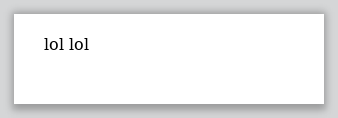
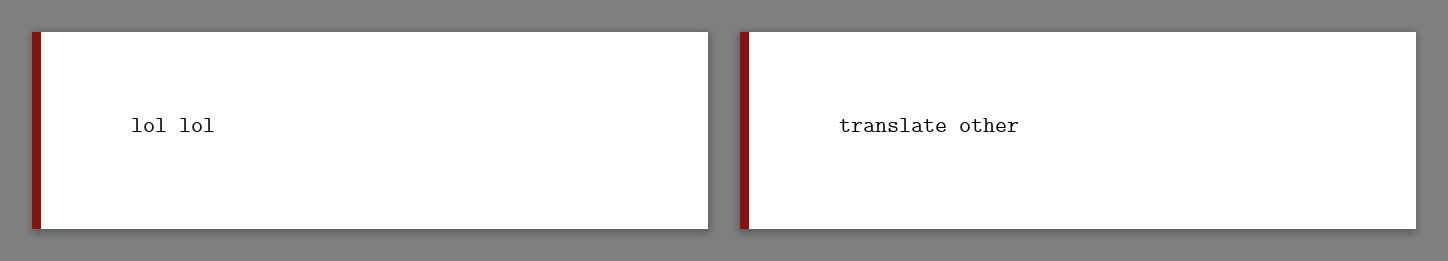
(89, 44) none -> [839,118,1019,132] // translate other

